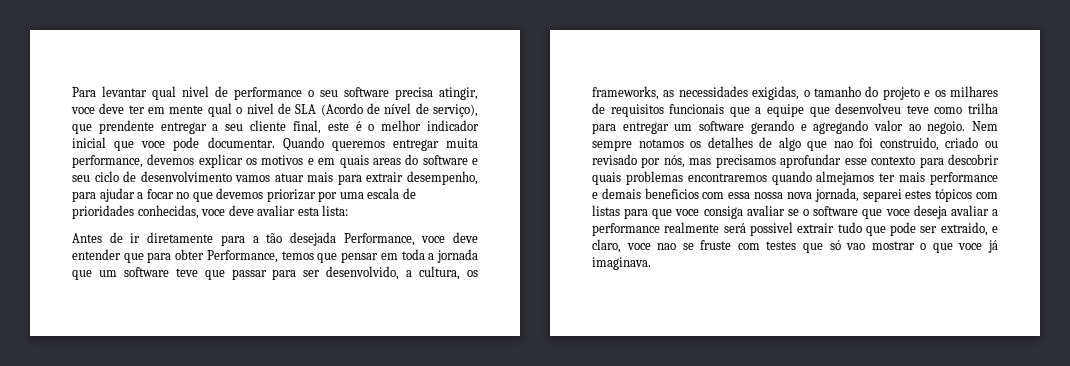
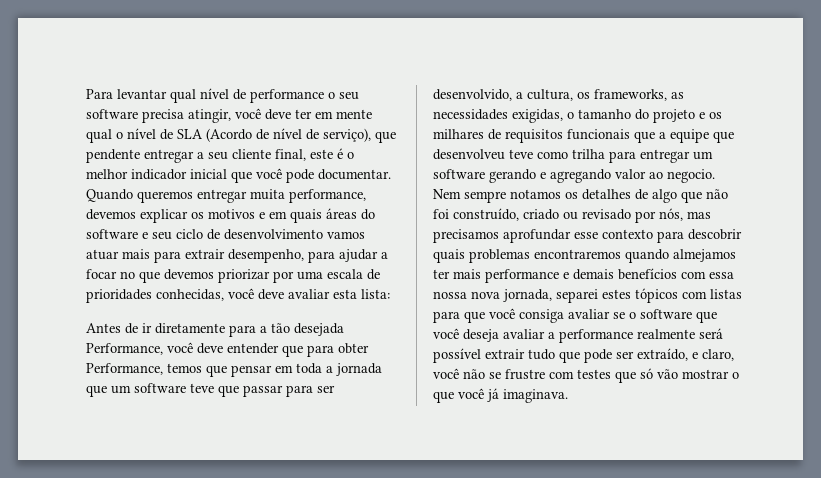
[182,86,209,97] nivel -> [200,88,229,99] nível
[71,107,95,114] voce -> [235,108,261,119] você
[246,103,274,114] nivel -> [127,128,156,139] nível
[98,120,154,134] prendente -> [86,149,140,163] pendente
[141,141,166,148] voce -> [256,168,282,179] você
[372,158,401,165] areas -> [326,208,357,219] áreas
[201,209,226,216] voce -> [228,288,254,299] você
[421,236,446,243] voce -> [167,342,193,353] você
[927,121,966,134] negoio. -> [667,169,715,183] negocio.
[833,137,939,151] nao foi construido, -> [706,189,728,199] [433,208,519,221] não foi construído,
[644,188,699,199] beneficios -> [618,268,677,280] benefícios
[675,209,700,216] voce -> [489,308,515,319] você
[885,209,910,216] voce -> [433,328,459,339] você
[749,222,793,236] possivel -> [433,348,481,363] possível
[940,222,988,236] extraido, -> [637,348,688,361] extraído,
[626,240,732,250] voce nao se fruste -> [433,368,545,380] você não se frustre
[846,243,866,250] vao -> [657,369,678,379] vão
[958,243,983,250] voce -> [458,388,484,399] você

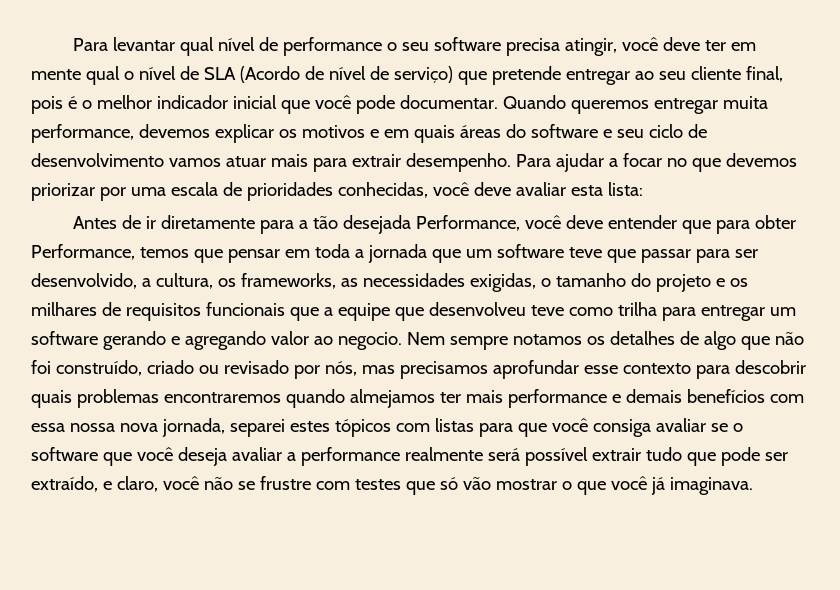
[323,128,396,143] [86,149,204,163] serviço), que pendente entregar a -> [393,66,654,85] serviço) que pretende entregar ao
[310,149,333,159] este -> [31,96,63,114] pois
[228,249,335,263] desempenho, para -> [405,153,551,172] desempenho. Para

